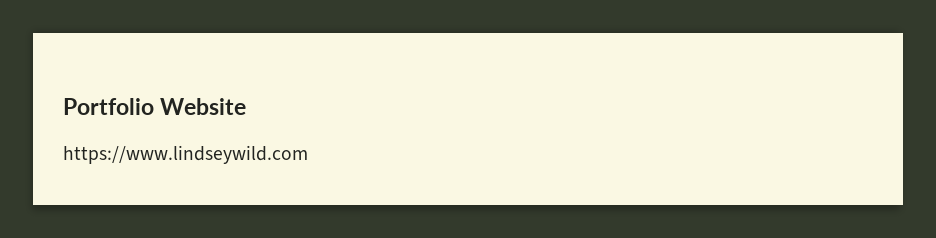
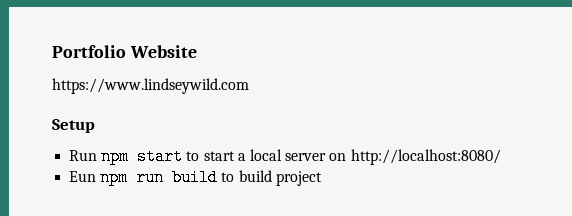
(308, 154) none -> [52,119,95,133] [69,148,501,165] [69,169,322,186] // Setup // Run npm start to start a local server on http://localhost:8080/ // Eun npm run build to build project

